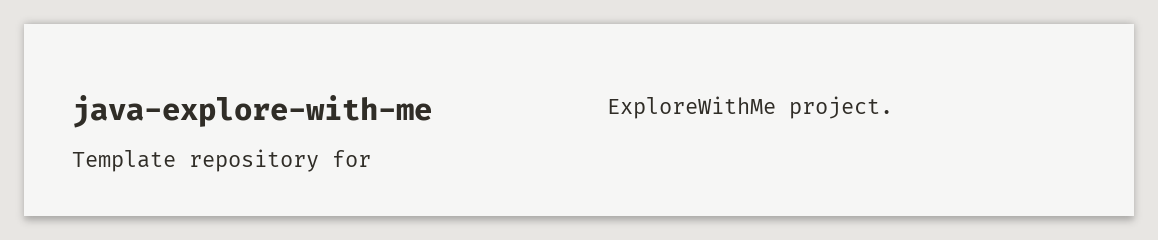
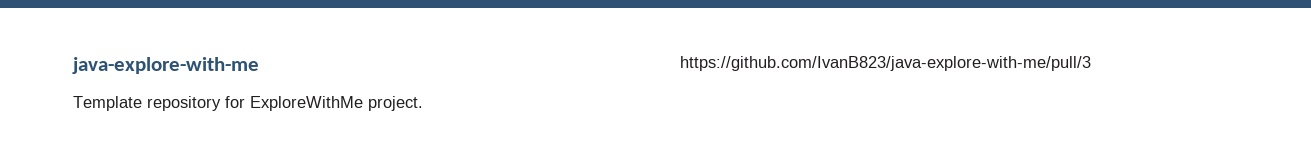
(893, 107) none -> [680,56,1091,71] https://github.com/IvanB823/java-explore-with-me/pull/3

